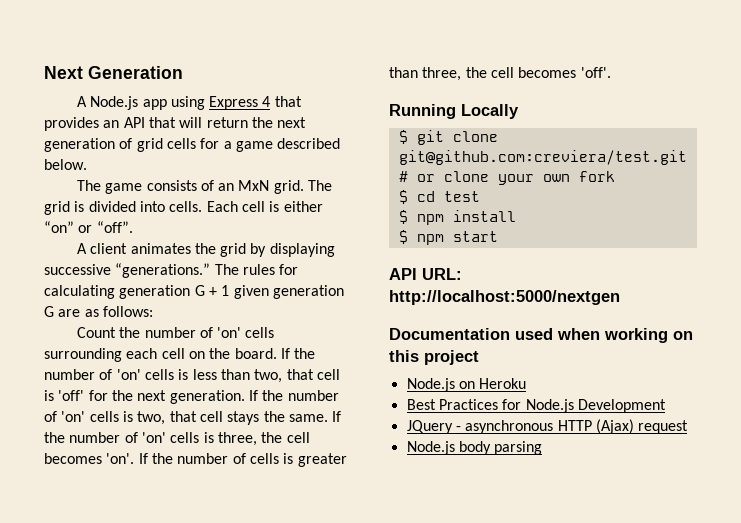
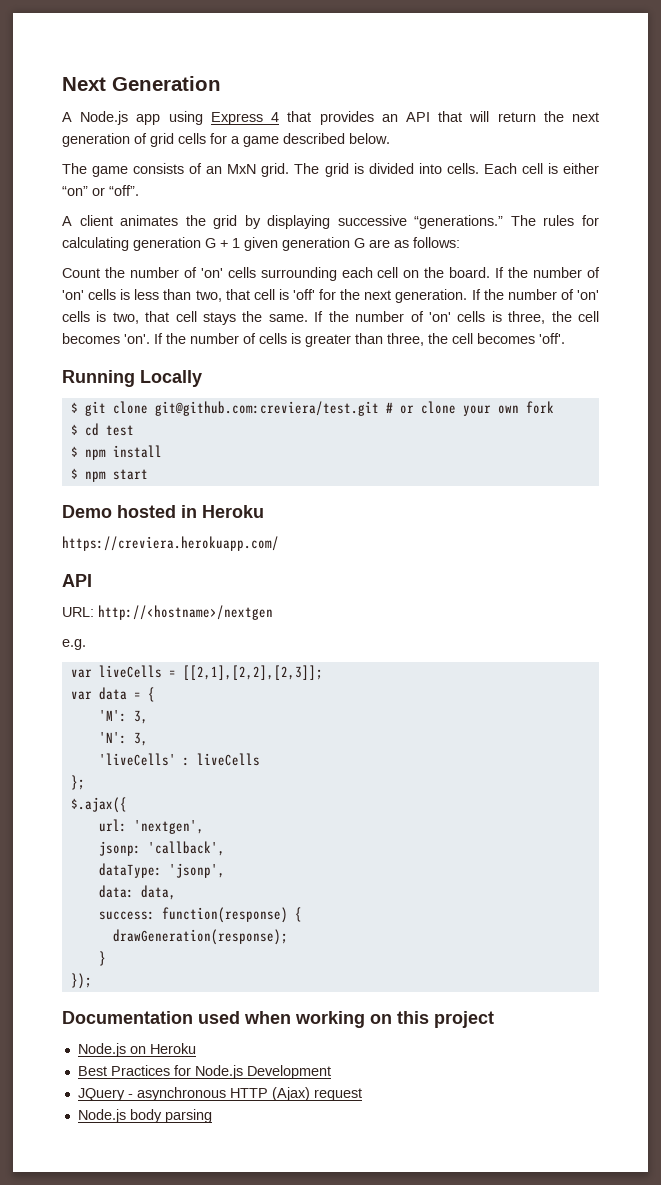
[389,268,462,280] [389,290,620,305] API URL: http://localhost:5000/nextgen -> [62,505,264,518] [62,536,279,551] [62,574,92,587] [62,605,273,620] [62,639,86,650] [70,665,323,680] [70,687,155,702] [98,710,148,724] [98,732,148,746] [98,753,260,766] [70,775,85,790] [70,797,127,813] [98,819,204,834] [98,841,225,856] [98,863,225,878] [98,885,176,900] [98,907,302,923] [112,929,288,945] [98,951,106,966] [70,973,92,989] Demo hosted in Heroku // https://creviera.herokuapp.com/ // API // URL: http://<hostname>/nextgen // e.g. // var liveCells = [[2,1],[2,2],[2,3]]; // var data = { // 'M': 3, // 'N': 3, // 'liveCells' : liveCells // }; // $.ajax({ // url: 'nextgen', // jsonp: 'callback', // dataType: 'jsonp', // data: data, // success: function(response) { // drawGeneration(response); // } // });

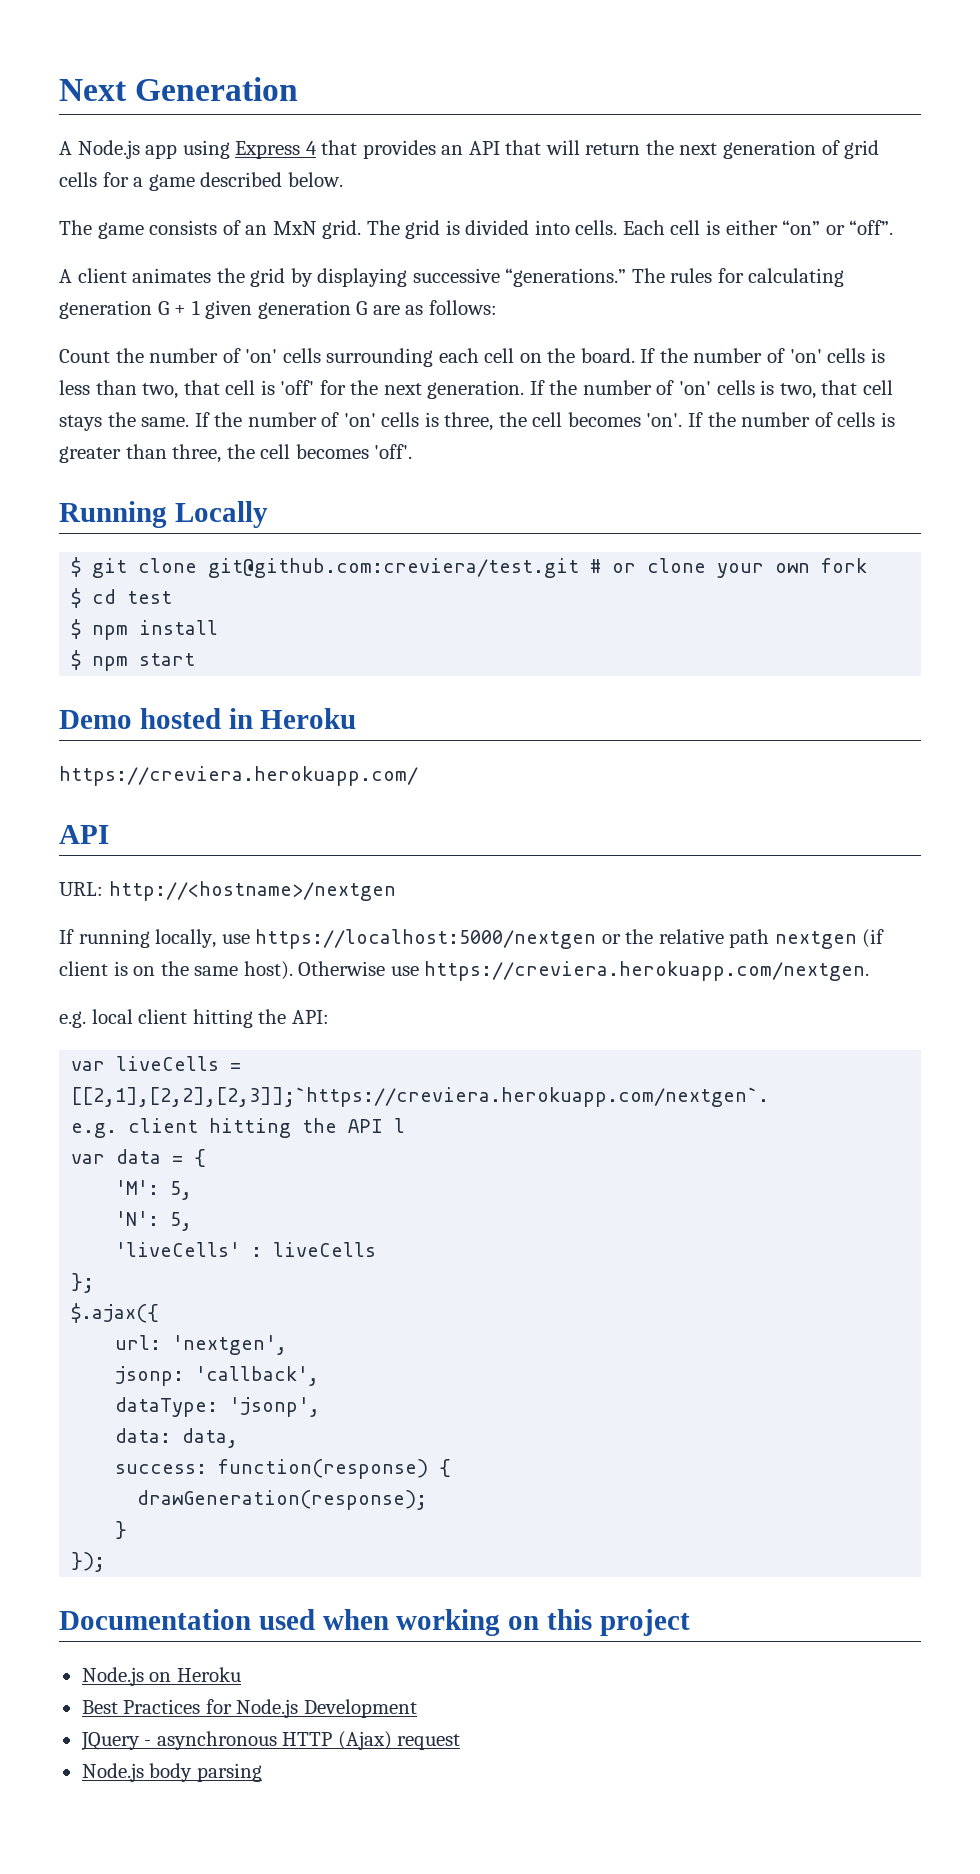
[62,639,86,650] [70,665,323,680] e.g. // var liveCells = [[2,1],[2,2],[2,3]]; -> [59,929,885,949] [59,961,870,981] [59,1009,329,1028] [71,1056,242,1071] [71,1087,770,1107] [71,1118,406,1138] If running locally, use https://localhost:5000/nextgen or the relative path nextgen (if client is on the same host). Otherwise use https://creviera.herokuapp.com/nextgen. // e.g. local client hitting the API: // var liveCells = [[2,1],[2,2],[2,3]];`https://creviera.herokuapp.com/nextgen`. // e.g. client hitting the API l
[133,710,148,724] 3, -> [170,1181,193,1200] 5,
[133,732,148,746] 3, -> [170,1212,193,1231] 5,

